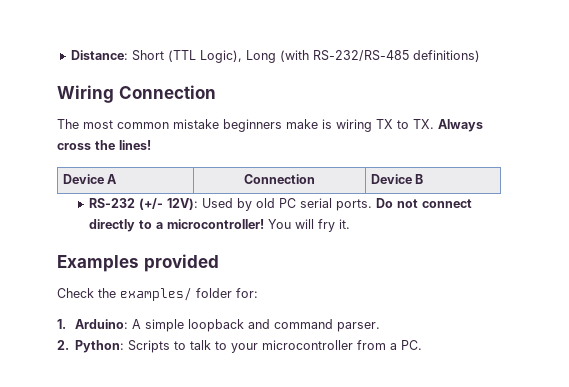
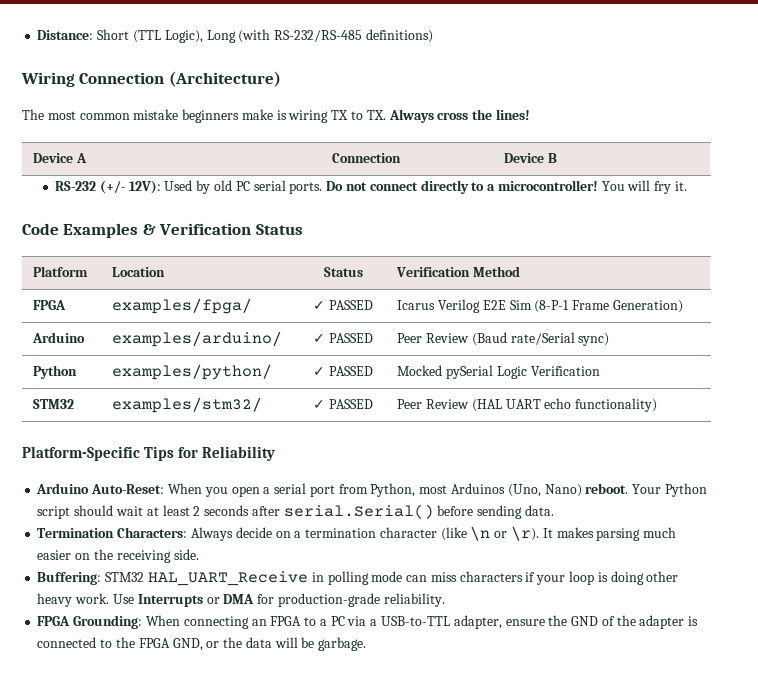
(216, 92) none -> [168,71,281,87] (Architecture)
[57,254,219,272] [57,287,258,301] [57,319,381,332] [57,340,423,353] Examples provided // Check the examples/ folder for: // 1. Arduino: A simple loopback and command parser. // 2. Python: Scripts to talk to your microcontroller from a PC. -> [22,223,303,238] [33,266,89,277] [112,267,166,277] [323,267,363,277] [396,266,520,277] [33,300,67,310] [112,298,253,314] [313,300,373,310] [397,299,683,313] [32,332,86,343] [112,331,283,347] [313,333,373,343] [397,332,610,346] [33,365,78,379] [112,364,273,380] [313,366,373,376] [397,365,600,379] [33,399,75,409] [112,397,263,413] [313,399,373,409] [397,398,658,412] [22,446,276,461] [36,483,707,497] [37,504,554,519] [37,526,677,541] [37,549,199,563] [37,571,679,586] [37,593,445,607] [37,615,699,629] [37,637,367,651] Code Examples & Verification Status // Platform | Location | Status | Verification Method // FPGA | examples/fpga/ | ✓ PASSED | Icarus Verilog E2E Sim (8-P-1 Frame Generation) // Arduino | examples/arduino/ | ✓ PASSED | Peer Review (Baud rate/Serial sync) // Python | examples/python/ | ✓ PASSED | Mocked pySerial Logic Verification // STM32 | examples/stm32/ | ✓ PASSED | Peer Review (HAL UART echo functionality) // Platform-Specific Tips for Reliability // Arduino Auto-Reset: When you open a serial port from Python, most Arduinos (Uno, Nano) reboot. Your Python script should wait at least 2 seconds after serial.Serial() before sending data. // Termination Characters: Always decide on a termination character (like \n or \r). It makes parsing much easier on the receiving side. // Buffering: STM32 HAL_UART_Receive in polling mode can miss characters if your loop is doing other heavy work. Use Interrupts or DMA for production-grade reliability. // FPGA Grounding: When connecting an FPGA to a PC via a USB-to-TTL adapter, ensure the GND of the adapter is connected to the FPGA GND, or the data will be garbage.

